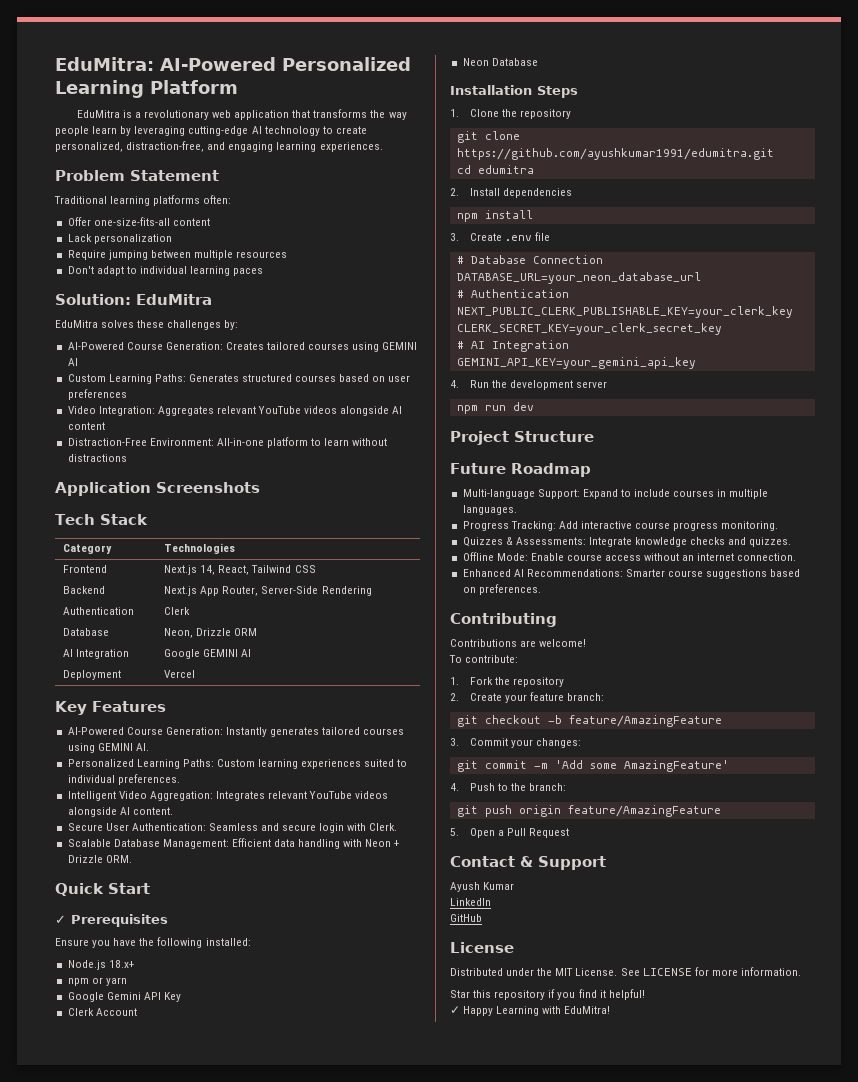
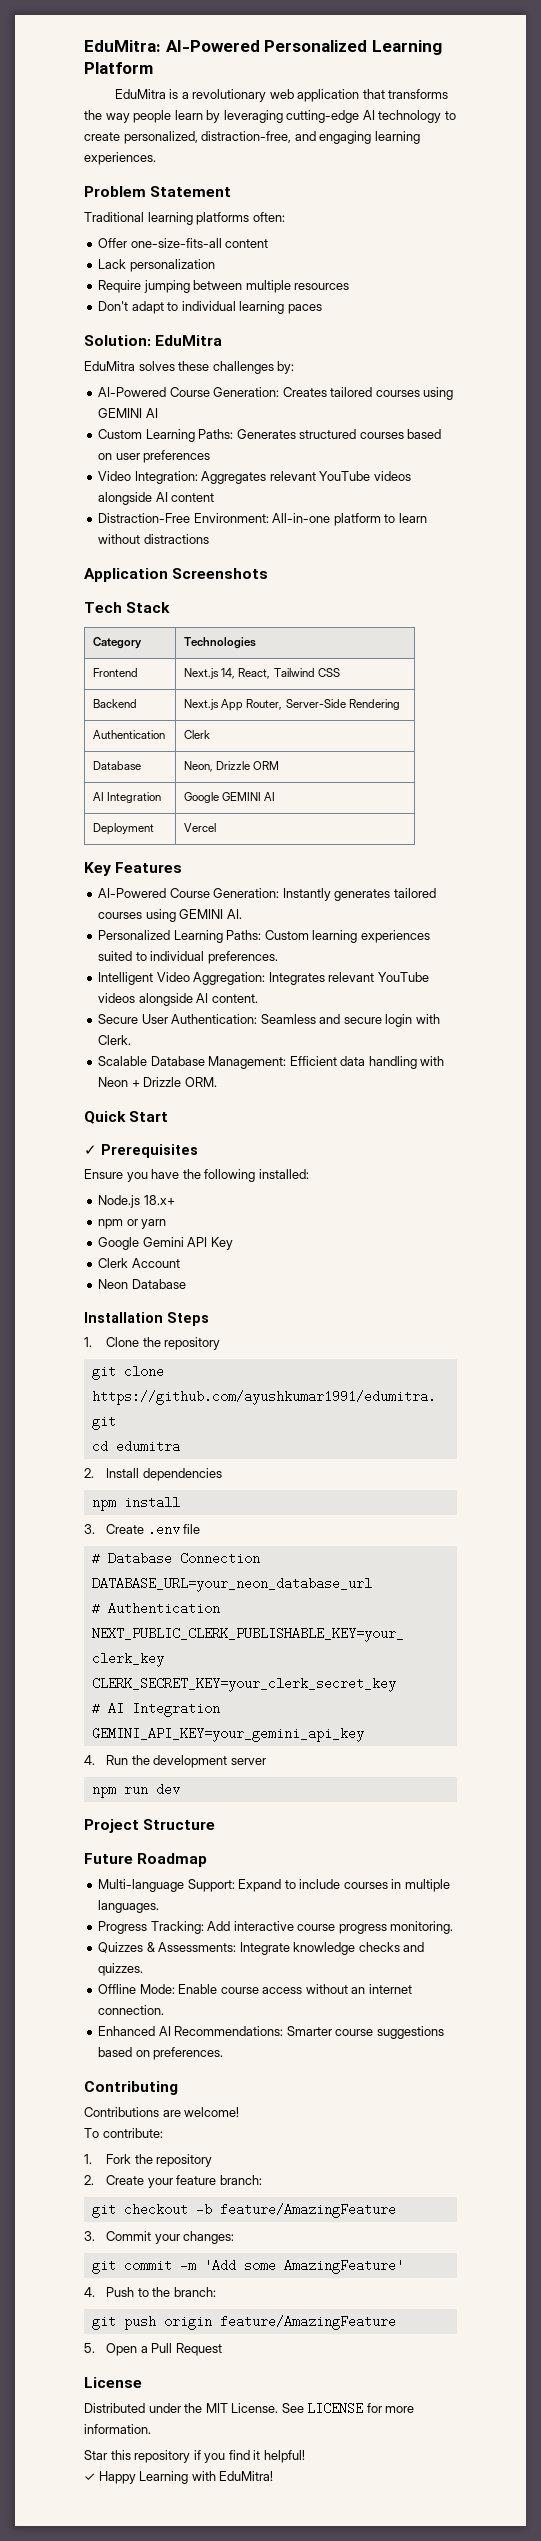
[450,856,606,870] [450,882,515,892] [450,898,491,906] [450,914,482,922] // Contact & Support // Ayush Kumar // LinkedIn // GitHub -> (222, 2349) none

